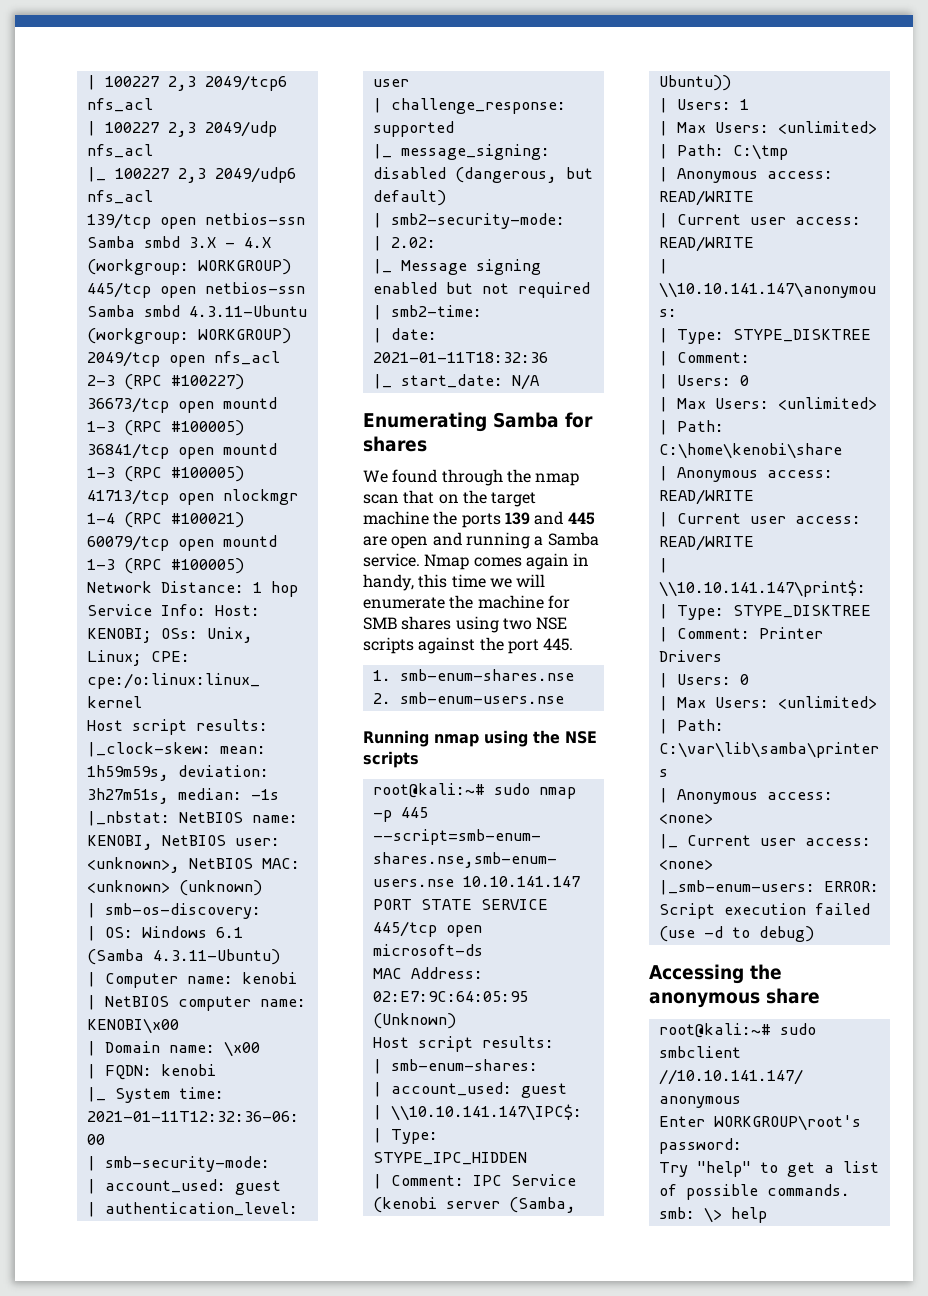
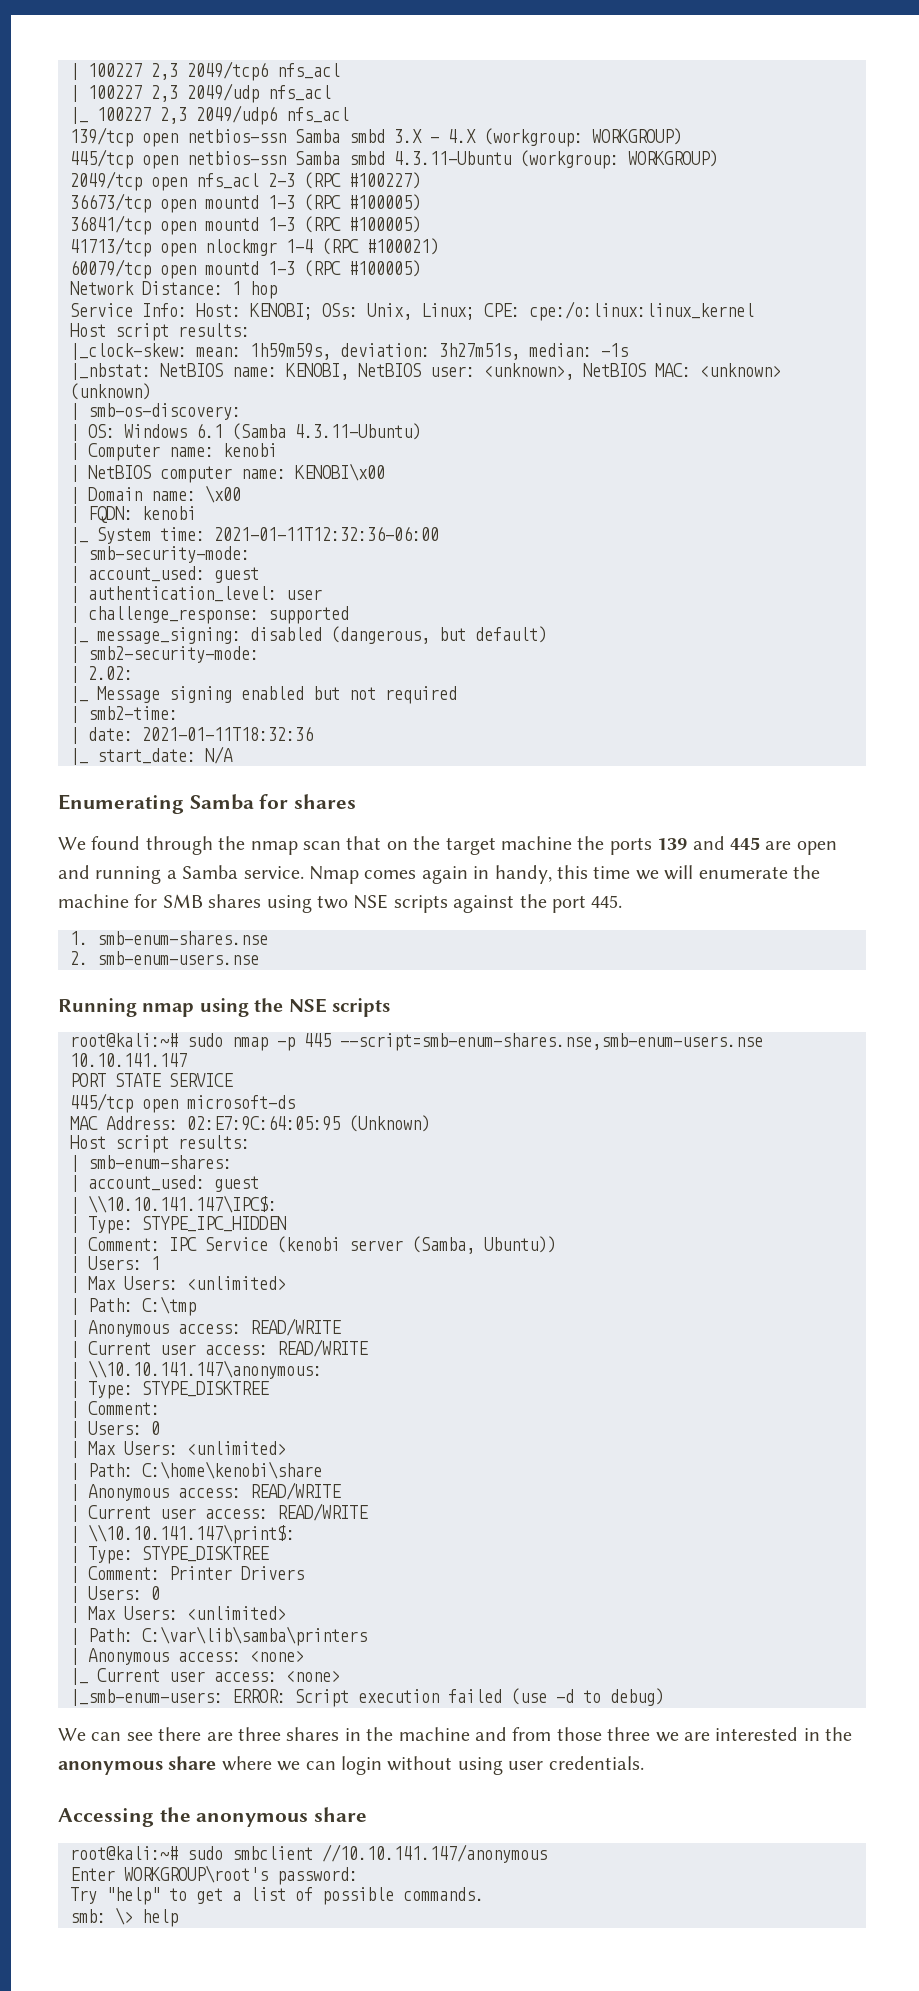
(814, 934) none -> [58,1727,853,1742] [58,1756,644,1775] // We can see there are three shares in the machine and from those three we are interested in the anonymous share where we can login without using user credentials.

